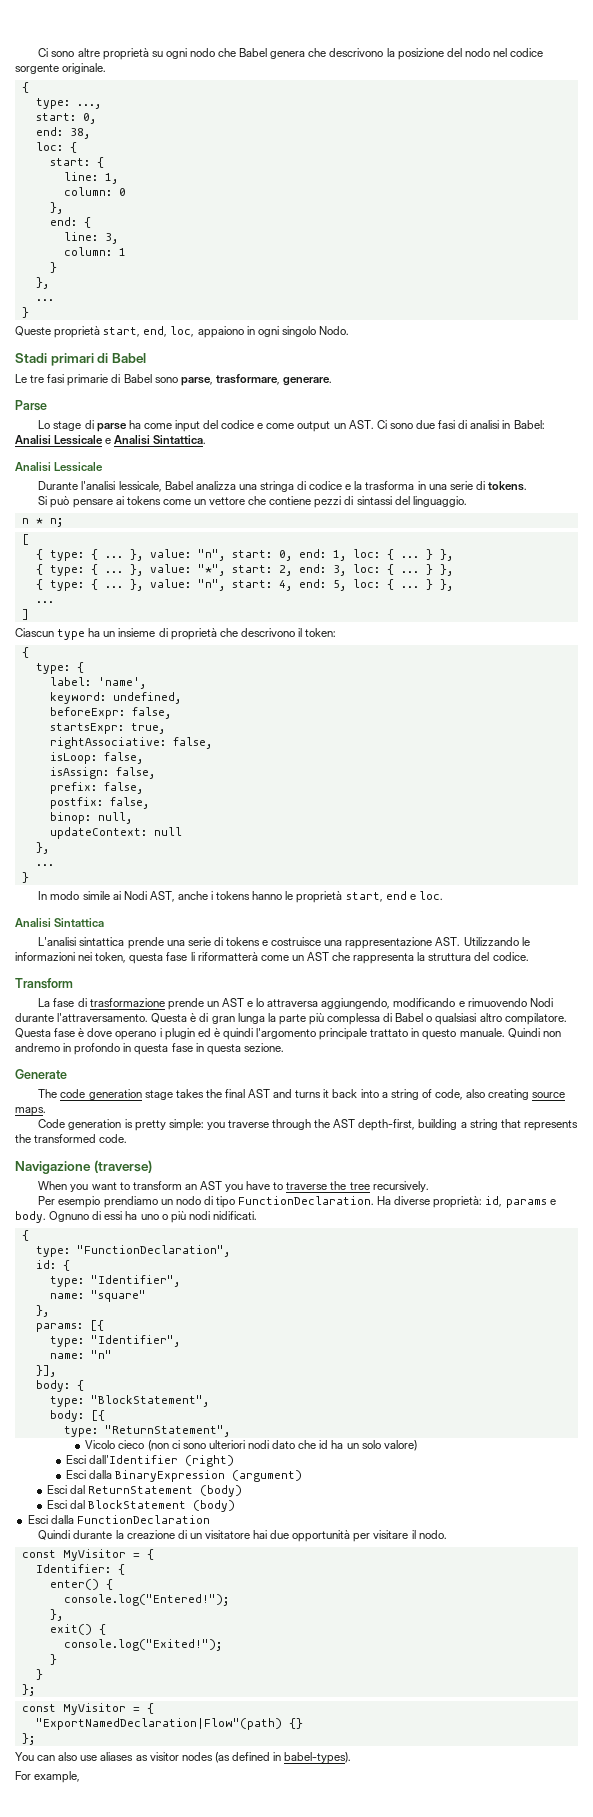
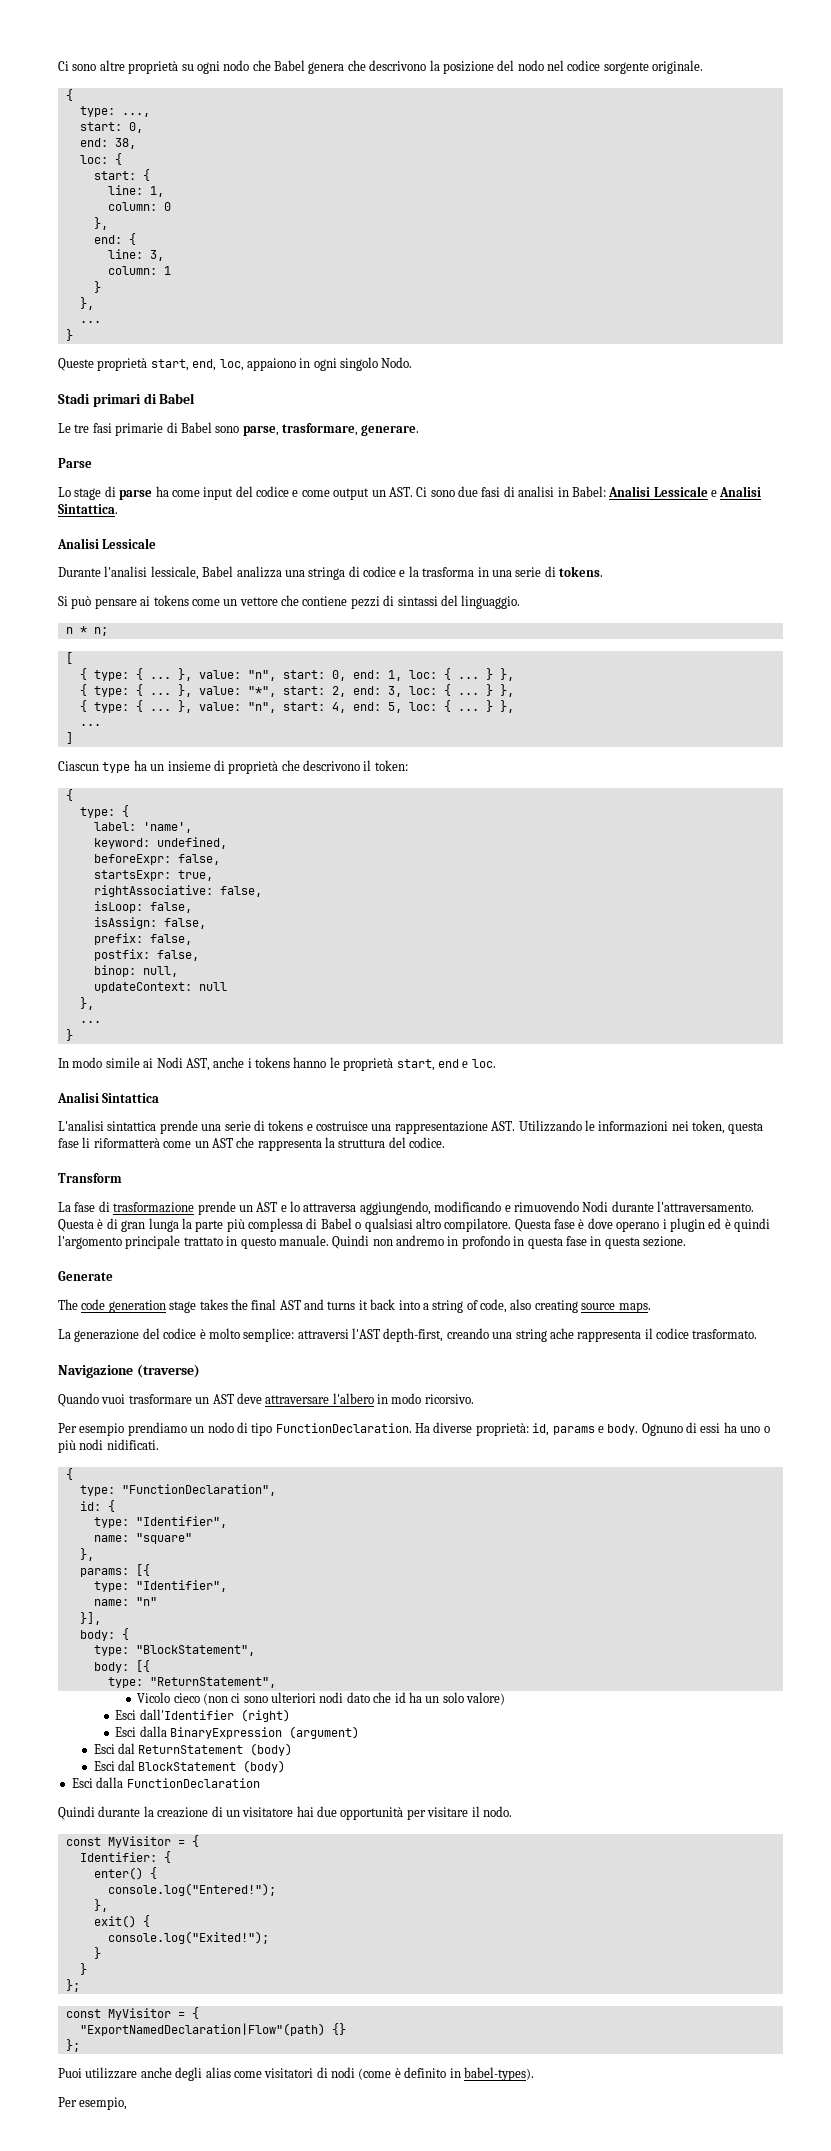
[38,1119,578,1131] [15,1134,128,1143] [15,1160,152,1174] [38,1181,429,1192] Code generation is pretty simple: you traverse through the AST depth-first, building a string that represents the transformed code. // Navigazione (traverse) // When you want to transform an AST you have to traverse the tree recursively. -> [58,1328,758,1342] [58,1364,200,1378] [58,1393,474,1407] La generazione del codice è molto semplice: attraversi l'AST depth-first, creando una string ache rappresenta il codice trasformato. // Navigazione (traverse) // Quando vuoi trasformare un AST deve attraversare l'albero in modo ricorsivo.
[15,1752,270,1763] You can also use aliases as visitor nodes (as defined -> [58,2067,447,2081] Puoi utilizzare anche degli alias come visitatori di nodi (come è definito
[15,1771,81,1783] For example, -> [58,2097,128,2110] Per esempio,

